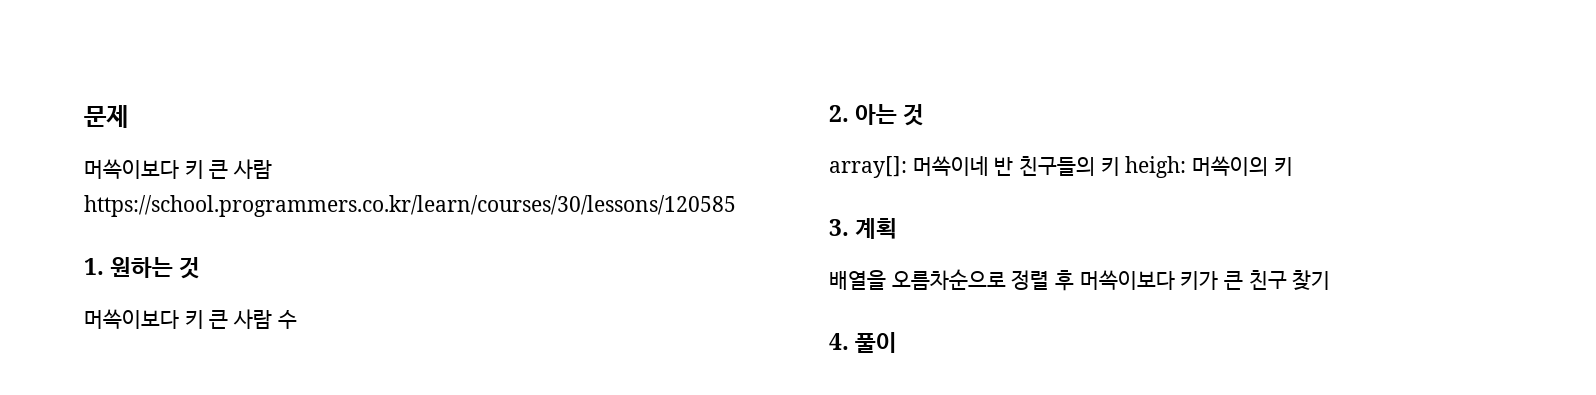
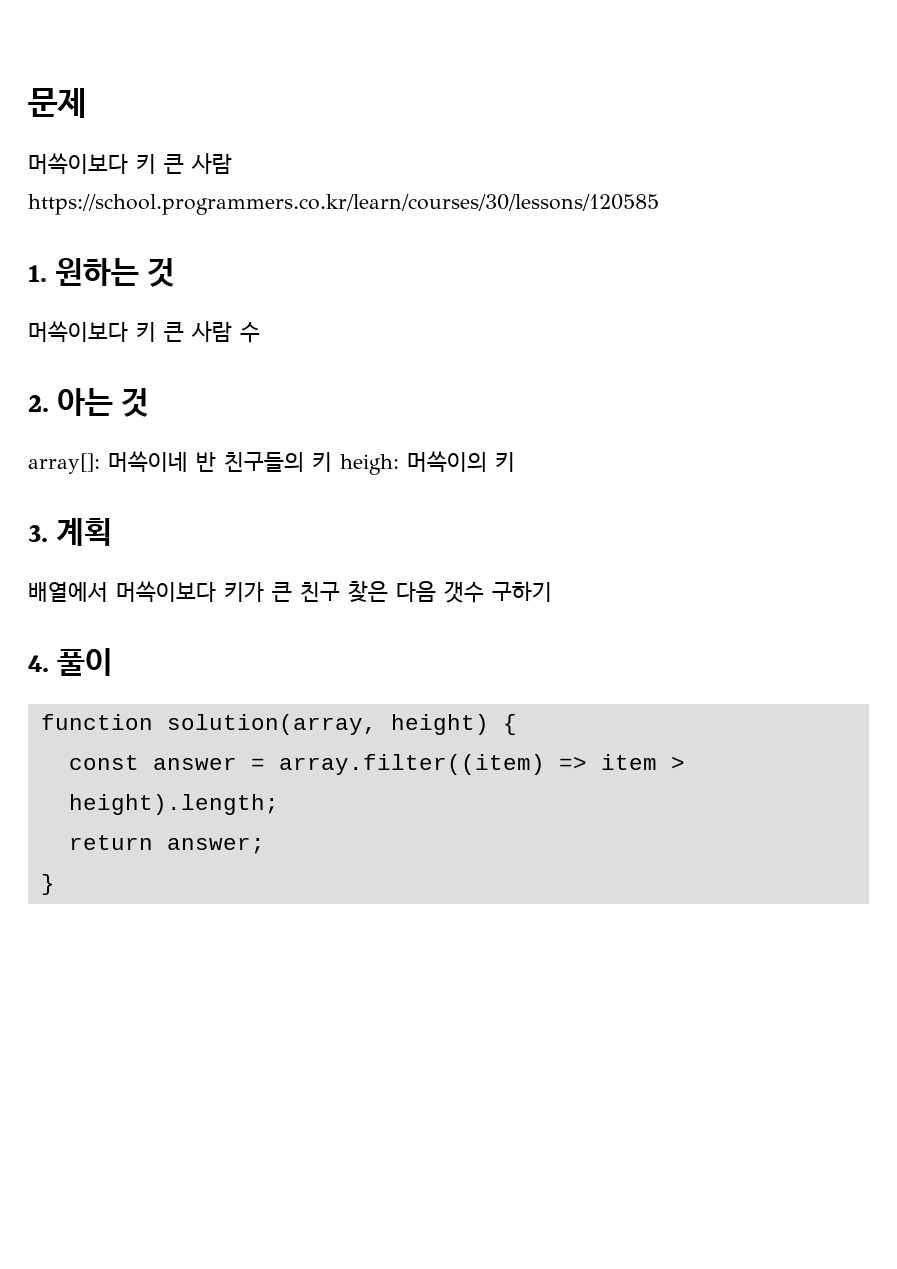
[829,269,1331,291] [829,332,898,353] 배열을 오름차순으로 정렬 후 머쓱이보다 키가 큰 친구 찾기 // 4. 풀이 -> [28,581,552,603] [28,648,114,676] [40,714,517,735] [68,754,685,775] [68,794,279,815] [68,835,265,854] [40,874,55,895] 배열에서 머쓱이보다 키가 큰 친구 찾은 다음 갯수 구하기 // 4. 풀이 // function solution(array, height) { // const answer = array.filter((item) => item > height).length; // return answer; // }

